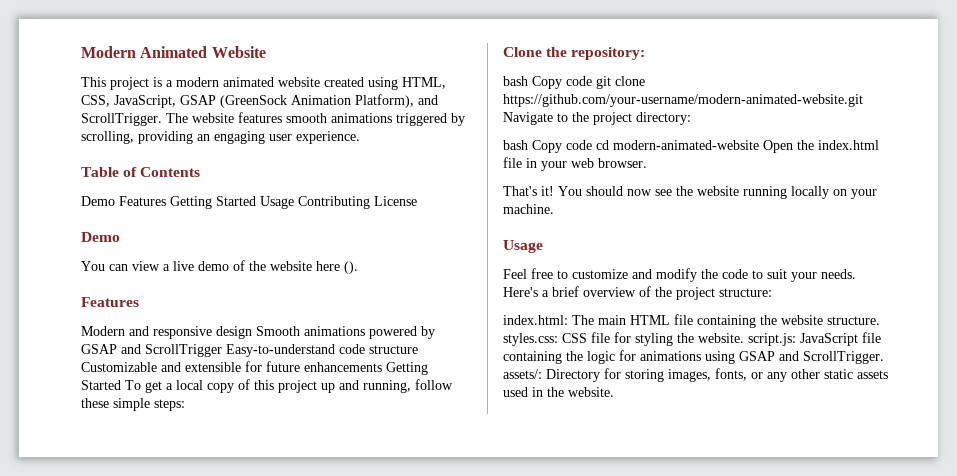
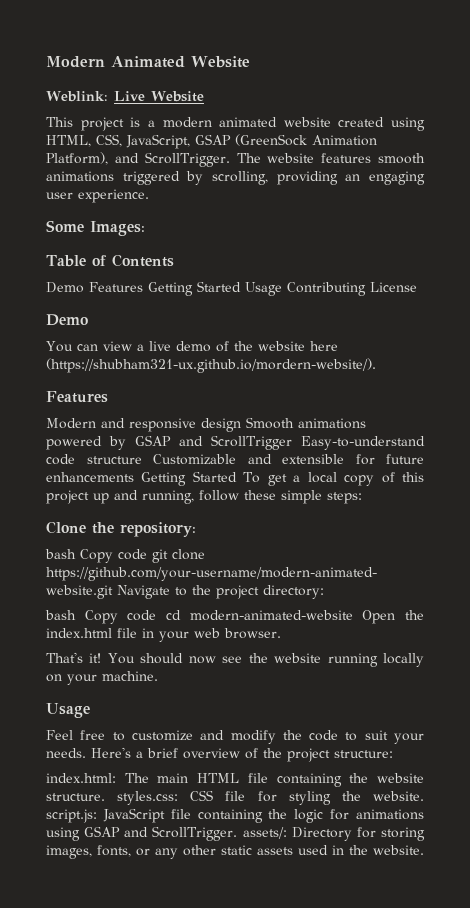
(266, 52) none -> [46,91,204,102] // Weblink: Live Website
(360, 137) none -> [46,220,145,236] // Some Images:
[344,261,358,274] (). -> [46,358,376,373] (https://shubham321-ux.github.io/mordern-website/).

